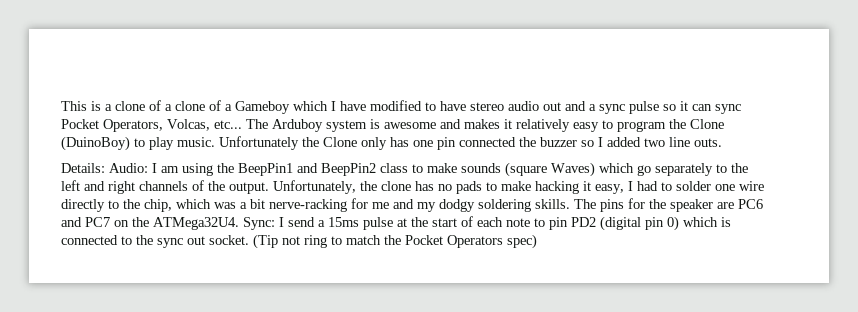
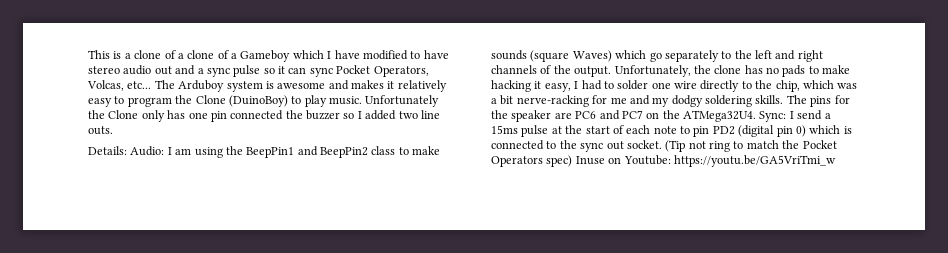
(537, 241) none -> [575,155,836,167] Inuse on Youtube: https://youtu.be/GA5VriTmi_w

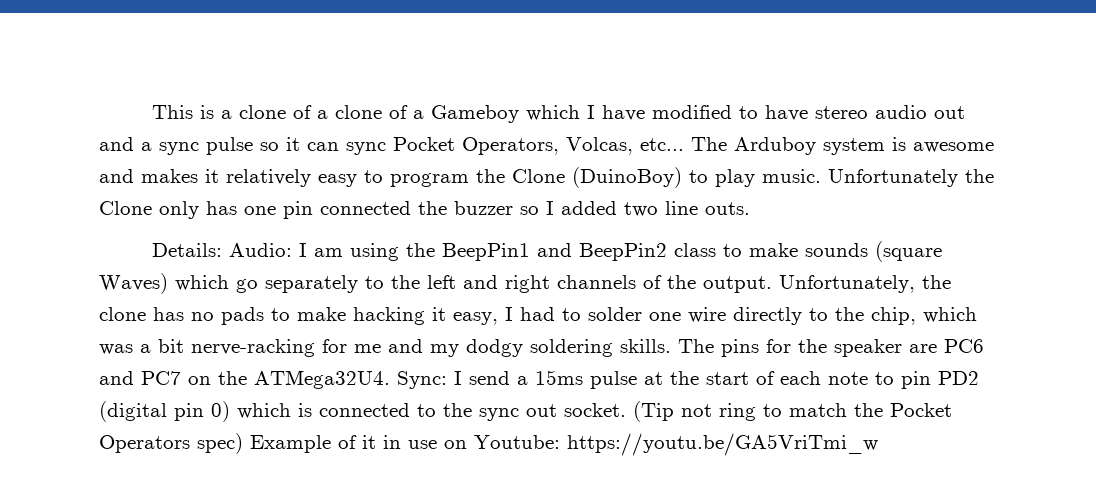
[575,156,605,165] Inuse -> [250,435,437,453] Example of it in use

